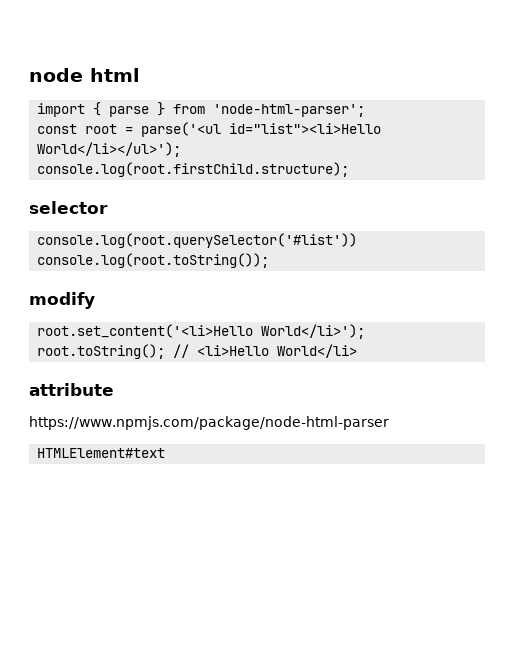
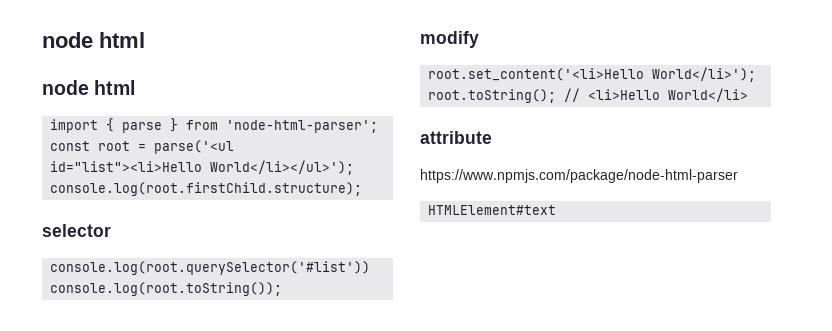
[29,68,140,82] node html -> [42,32,145,48] [42,80,136,95] node html // node html

